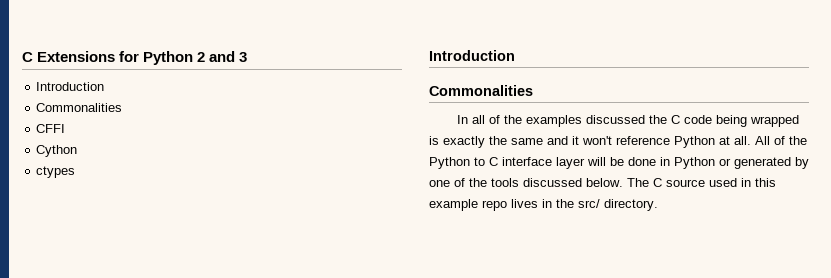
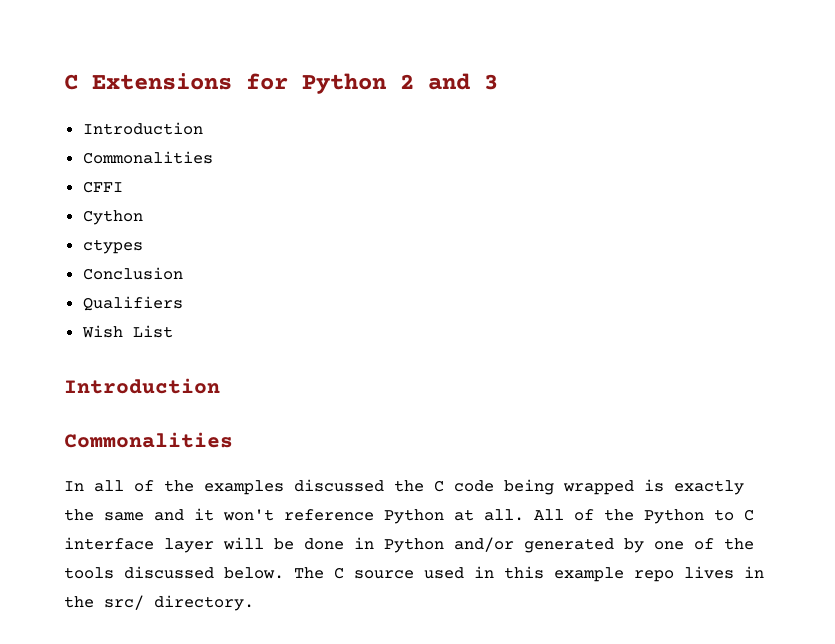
(76, 172) none -> [82,267,183,280] [82,296,183,311] [81,325,173,338] // Conclusion // Qualifiers // Wish List
[719,158,731,166] or -> [454,537,514,552] and/or

